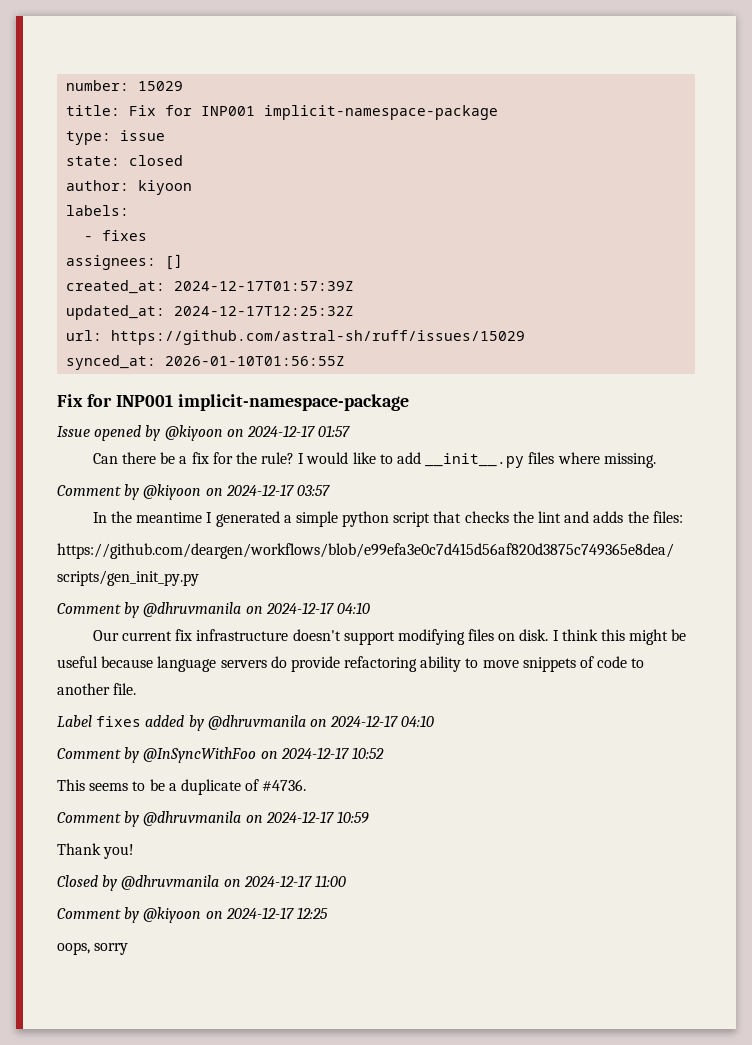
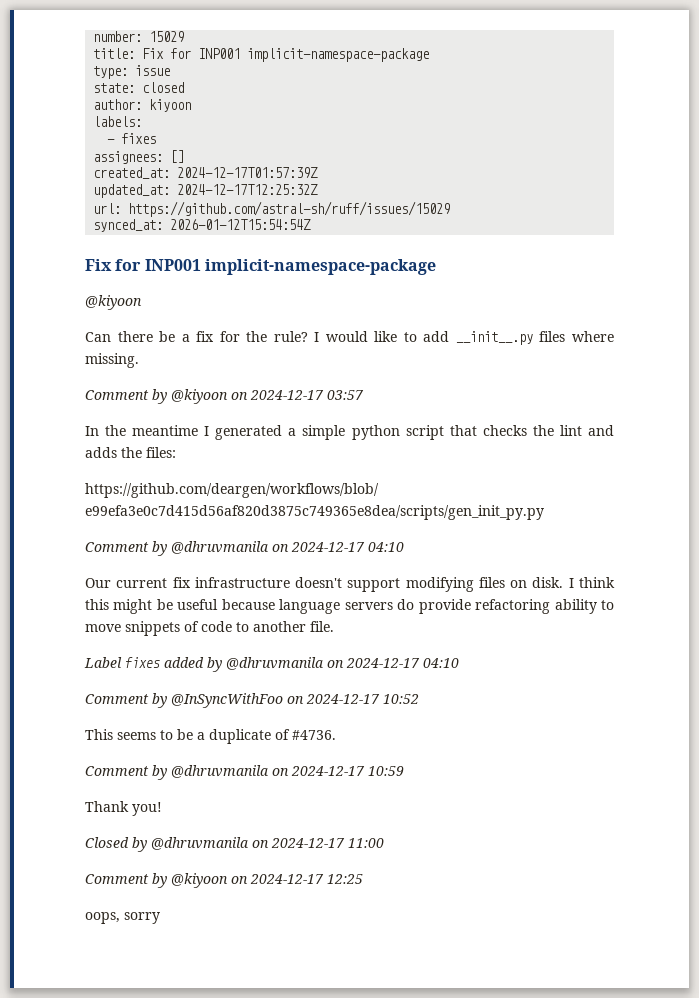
[165,356,346,366] [57,394,409,411] [57,425,351,441] 2026-01-10T01:56:55Z // Fix for INP001 implicit-namespace-package // Issue opened by @kiyoon on 2024-12-17 01:57 -> [170,219,312,230] [85,259,436,275] [85,295,142,310] 2026-01-12T15:54:54Z // Fix for INP001 implicit-namespace-package // @kiyoon

